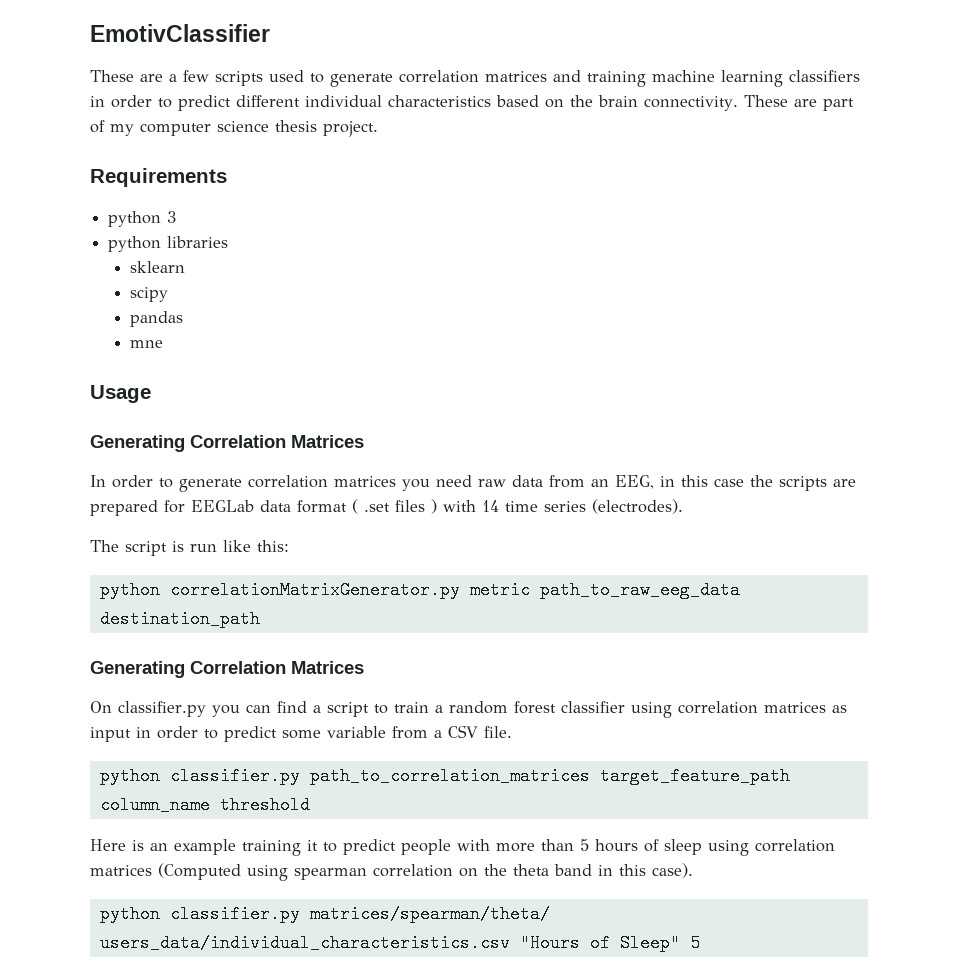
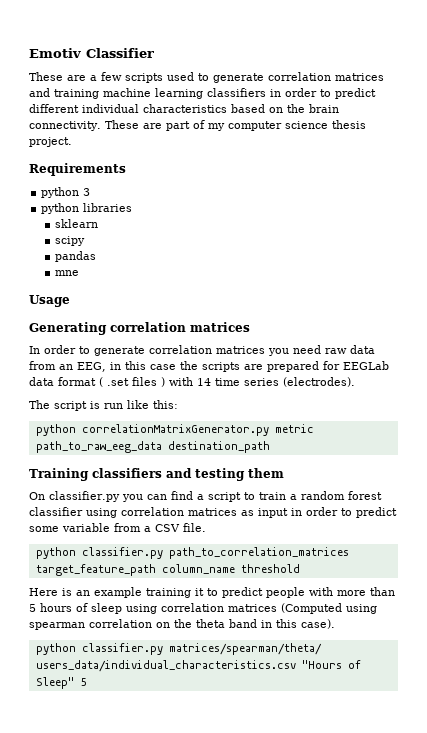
[90,24,270,42] EmotivClassifier -> [29,48,154,58] Emotiv Classifier
[190,435,364,448] Correlation Matrices -> [110,322,250,332] correlation matrices
[90,661,364,678] Generating Correlation Matrices -> [29,468,284,481] Training classifiers and testing them

